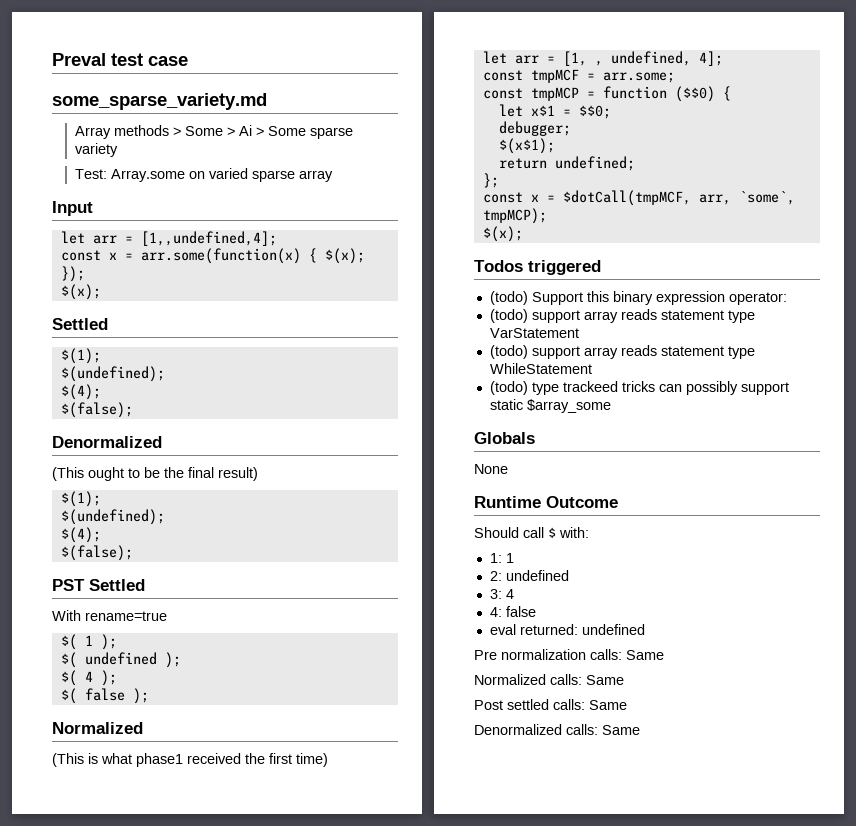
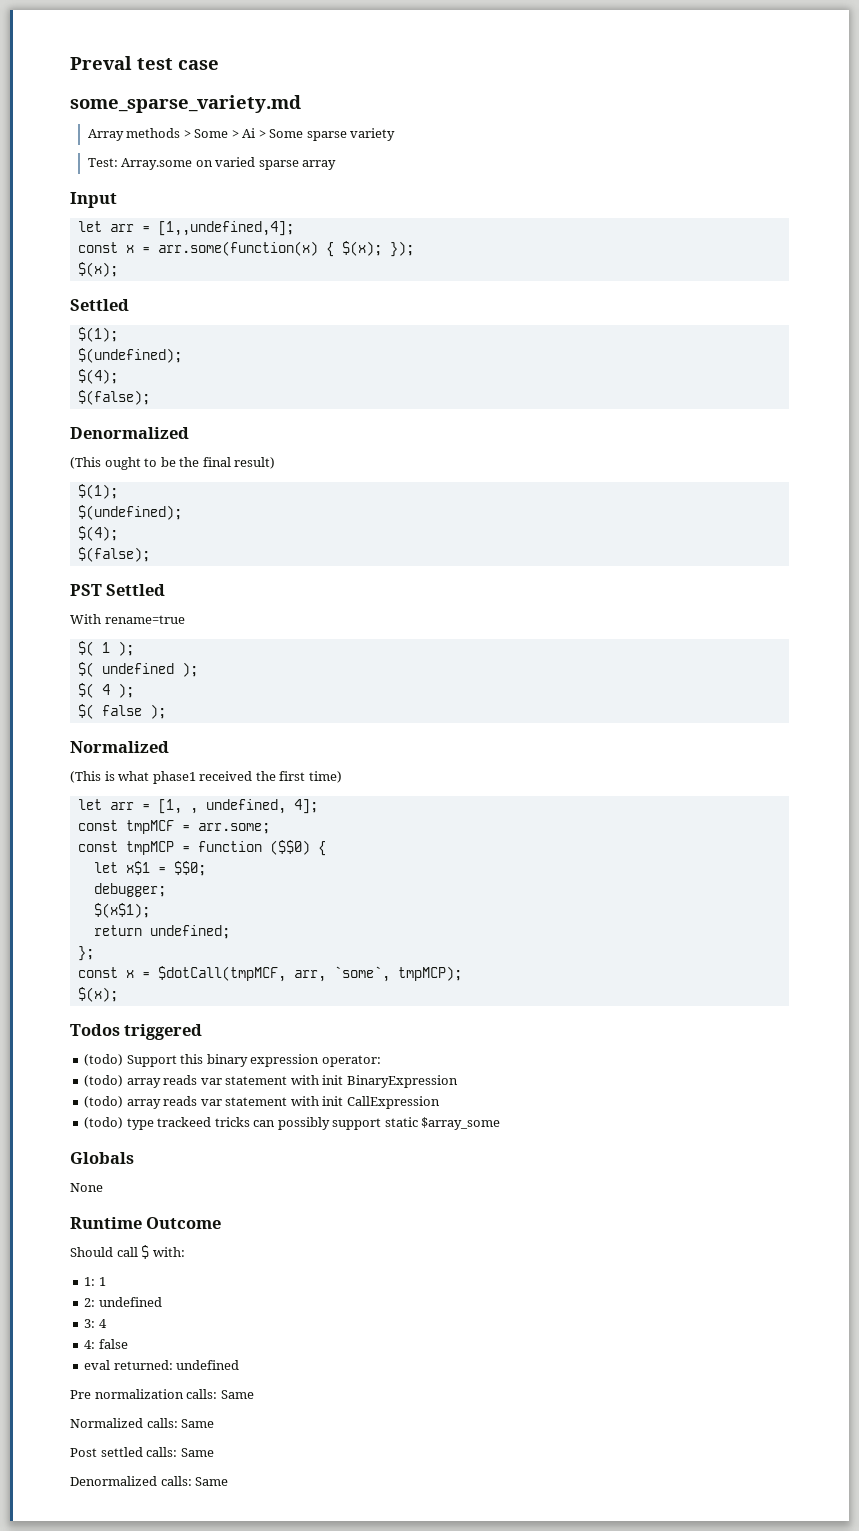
[531,309,755,323] [489,328,579,338] [489,345,755,359] [489,363,592,374] support array reads statement type VarStatement // (todo) support array reads statement type WhileStatement -> [126,1075,458,1088] [84,1096,440,1109] array reads var statement with init BinaryExpression // (todo) array reads var statement with init CallExpression

